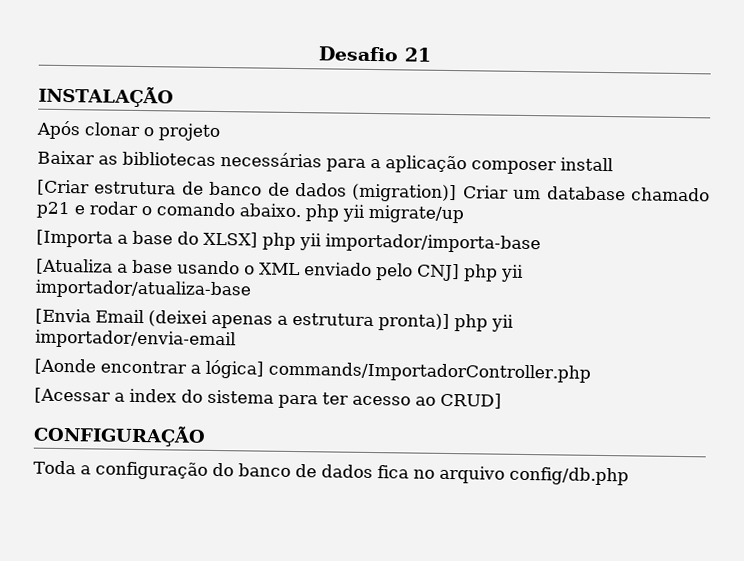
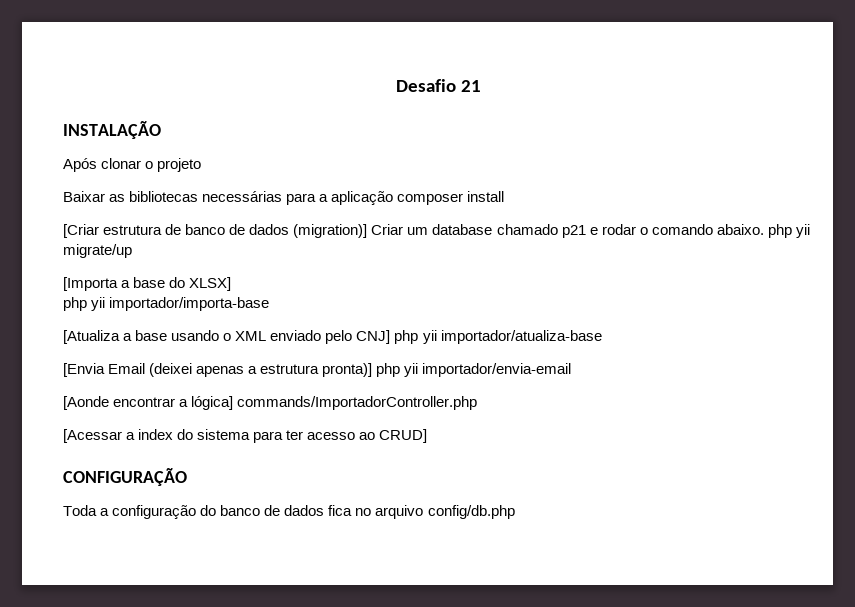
(258, 239) none -> (232, 284) //

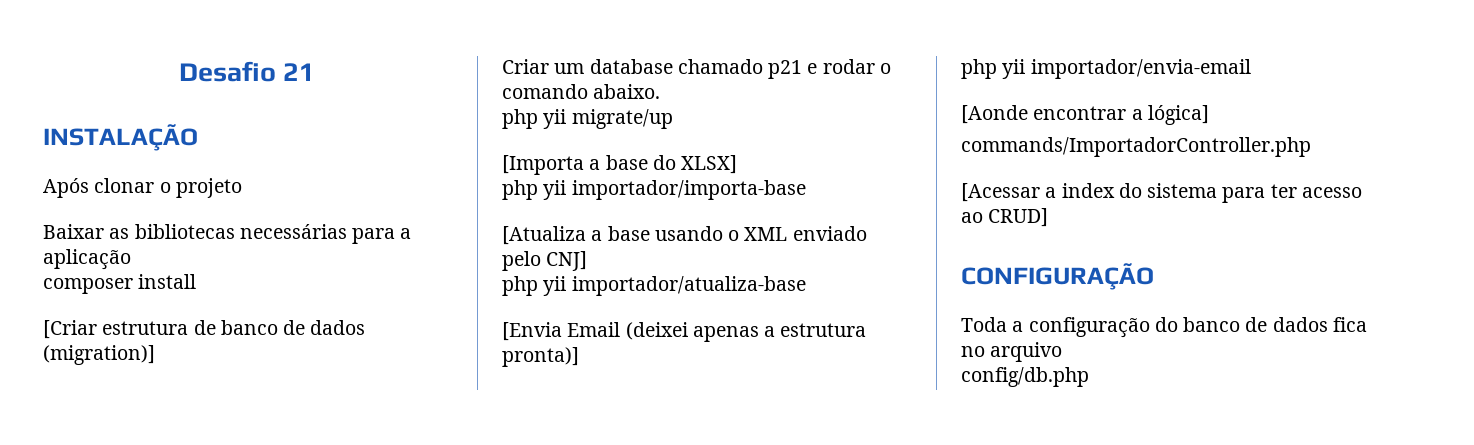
(394, 198) none -> (131, 259) //
(368, 231) none -> (155, 355) //
(764, 229) none -> (661, 91) //
(391, 337) none -> (588, 261) //
(373, 370) none -> (579, 357) //
(234, 403) none -> (1209, 115) //
(424, 512) none -> (1063, 352) //

